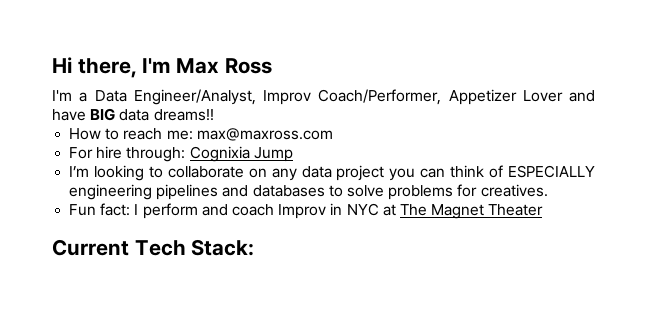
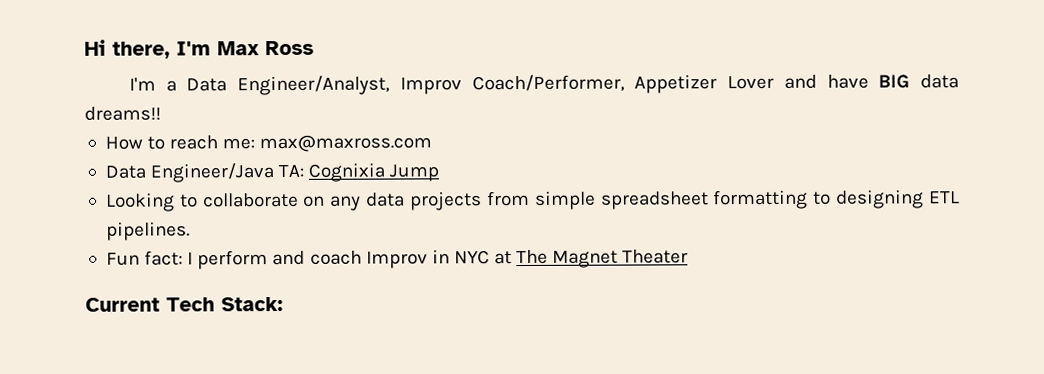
[69,146,186,162] For hire through: -> [104,163,305,183] Data Engineer/Java TA:
[69,165,144,181] I’m looking -> [105,192,175,212] Looking
[336,165,596,181] [69,184,548,200] project you can think of ESPECIALLY engineering pipelines and databases to solve problems for creatives. -> [410,189,960,211] [105,221,190,241] projects from simple spreadsheet formatting to designing ETL pipelines.

